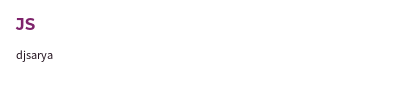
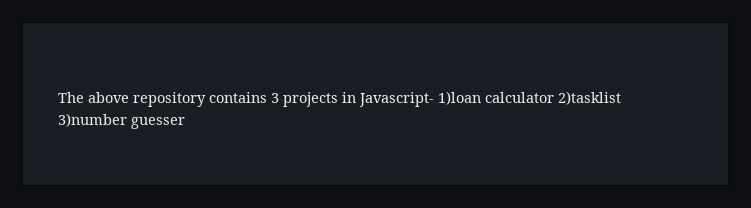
[15,18,35,30] [16,50,53,62] JS // djsarya -> [58,91,621,107] [58,113,185,129] The above repository contains 3 projects in Javascript- 1)loan calculator 2)tasklist 3)number guesser

